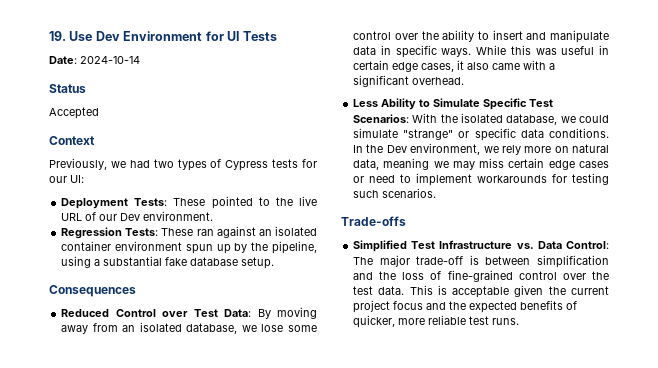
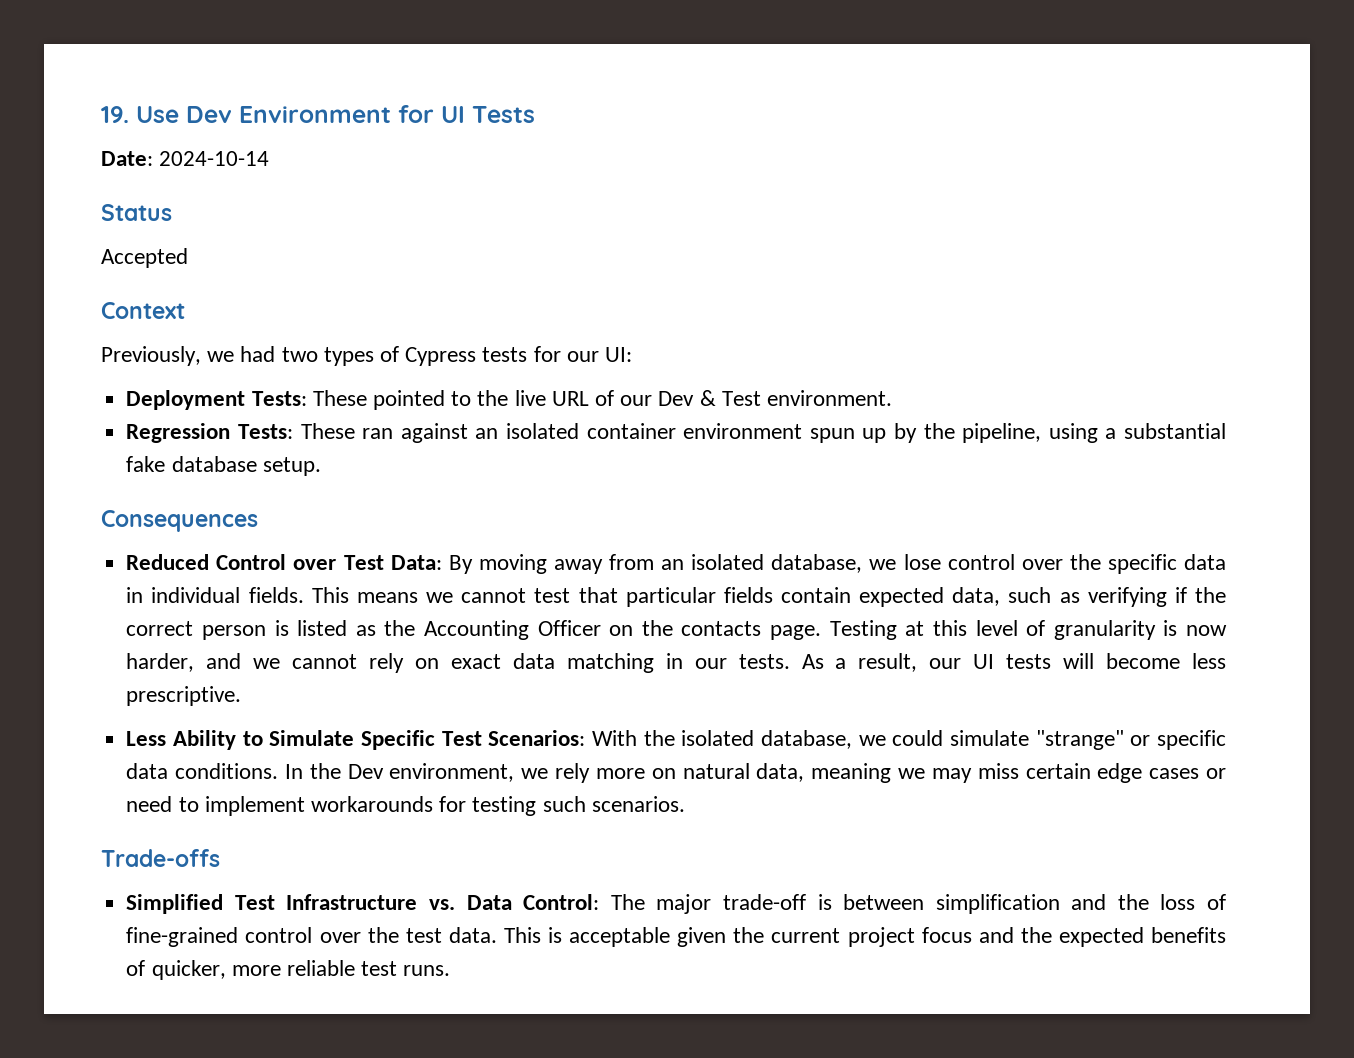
(141, 217) none -> [699,390,761,406] & Test
[288,325,317,332] [353,30,609,43] [353,45,609,58] [353,60,556,72] [353,75,465,87] some control over the ability to insert and manipulate data in specific ways. While this was useful in certain edge cases, it also came with a significant overhead. -> [947,554,1226,574] [126,587,1226,607] [126,620,1227,640] [126,653,1226,673] [126,686,242,706] control over the specific data in individual fields. This means we cannot test that particular fields contain expected data, such as verifying if the correct person is listed as the Accounting Officer on the contacts page. Testing at this level of granularity is now harder, and we cannot rely on exact data matching in our tests. As a result, our UI tests will become less prescriptive.

